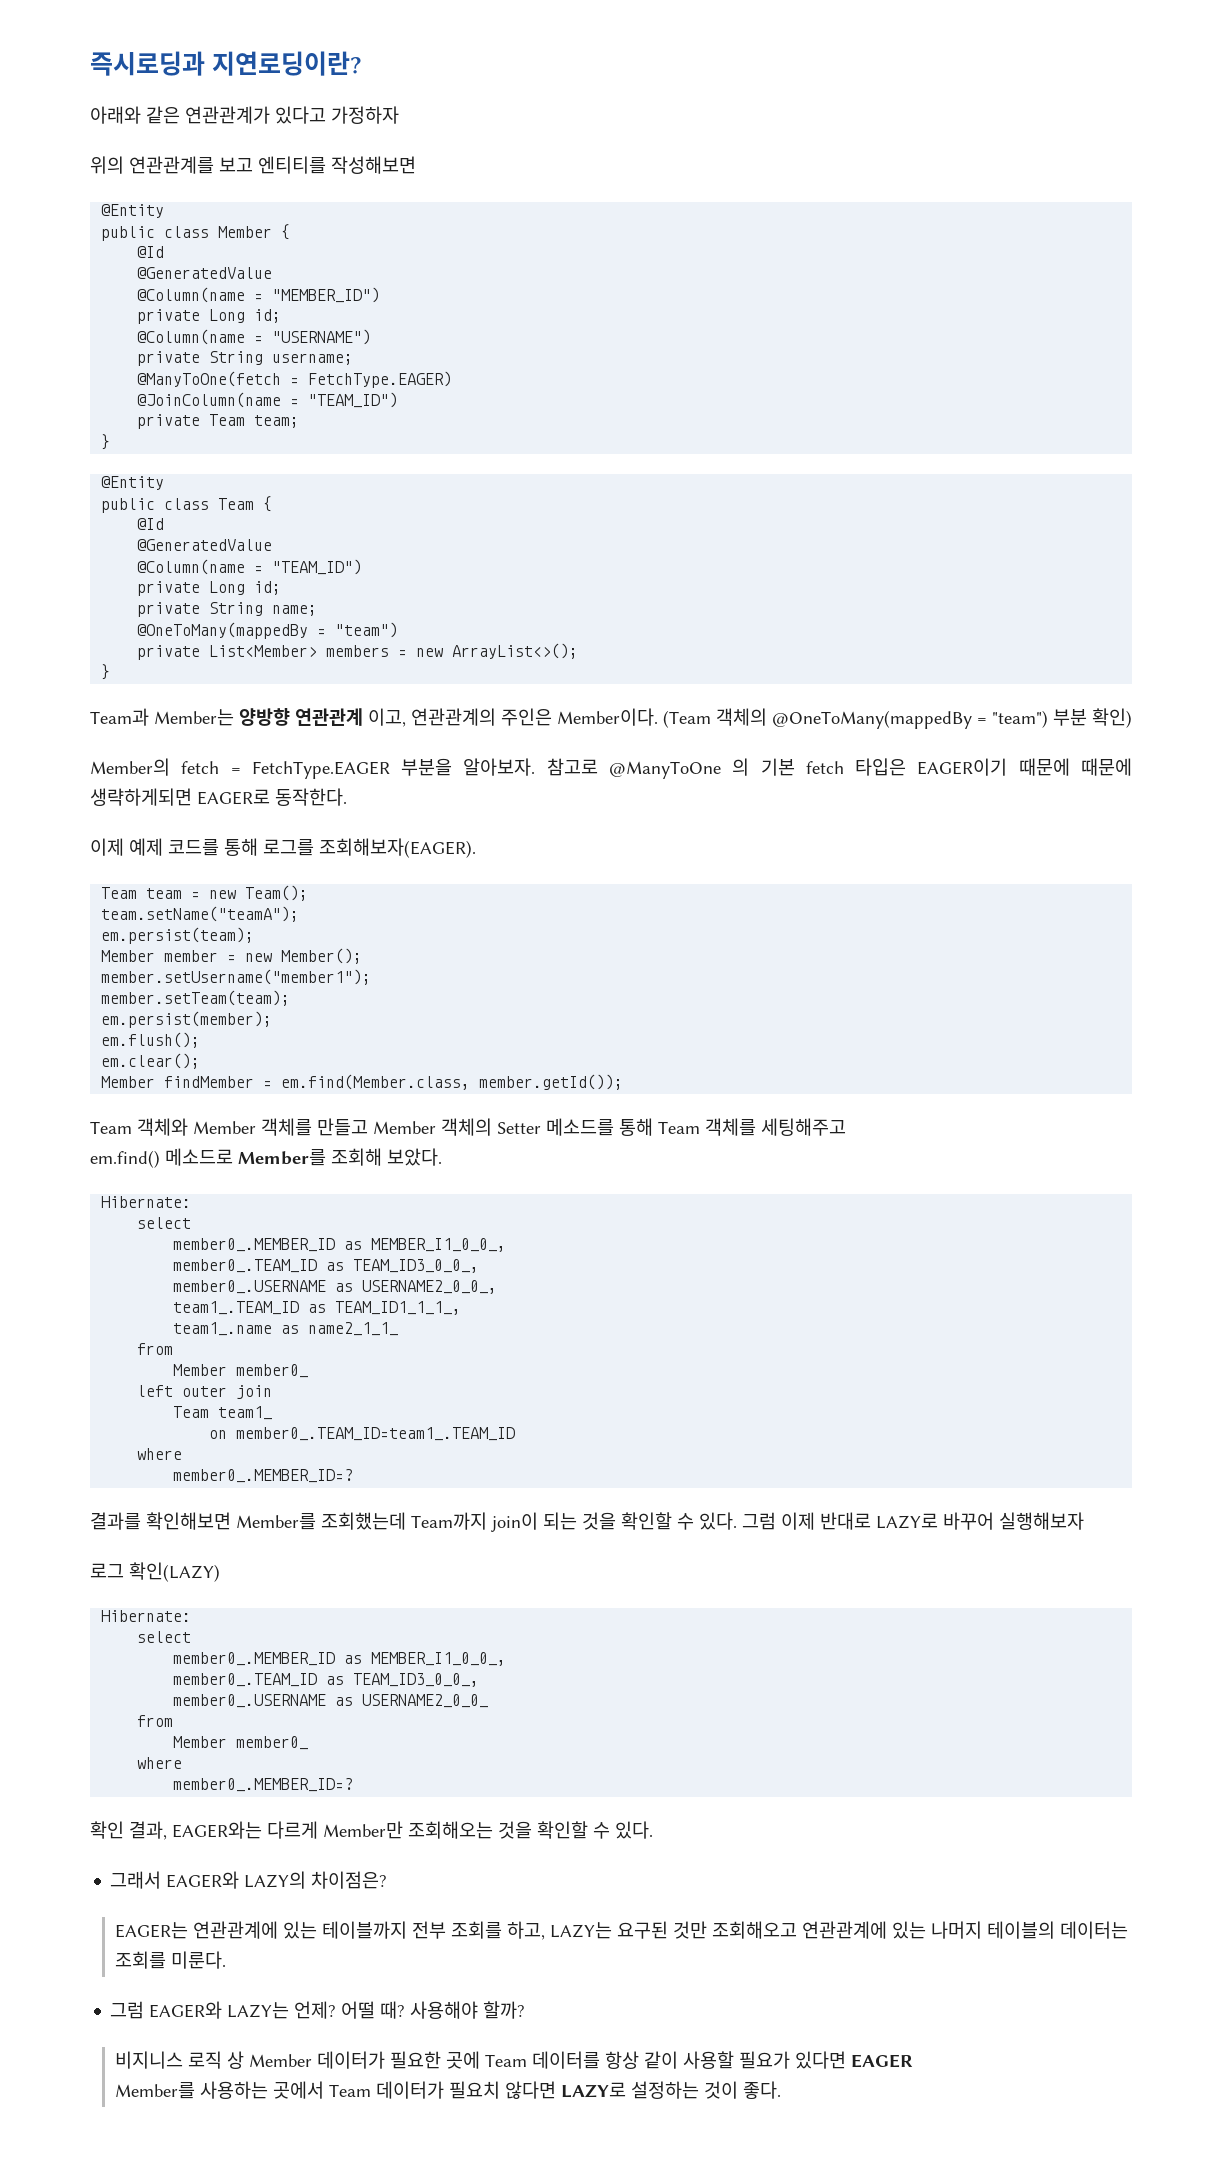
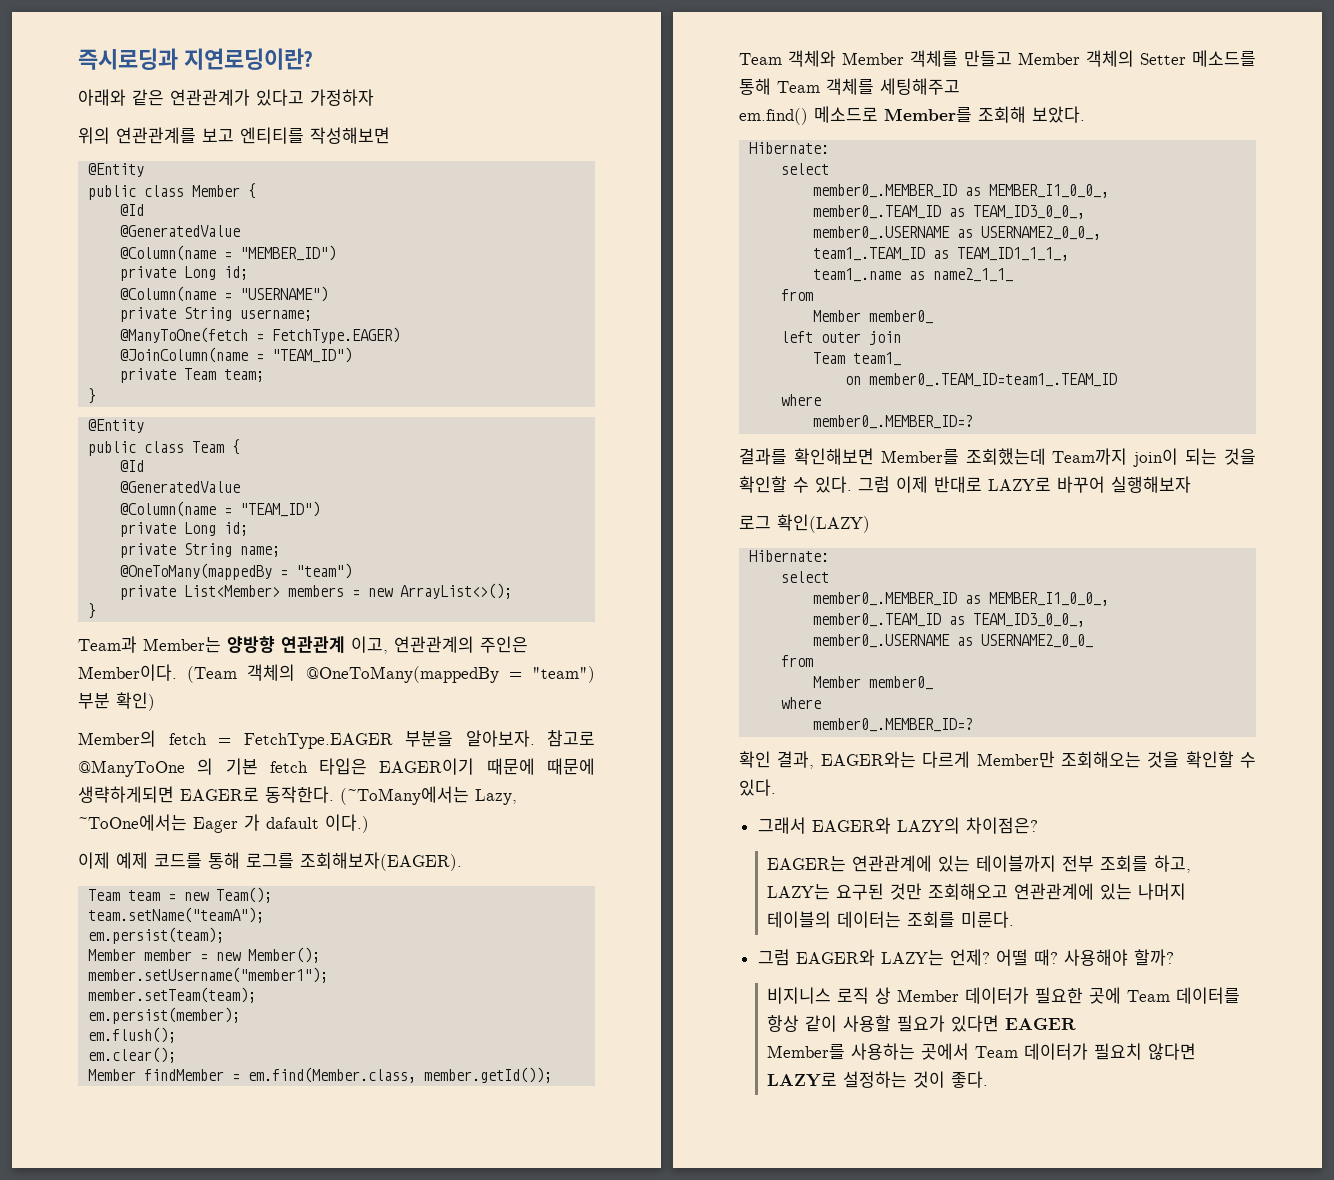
(347, 797) none -> [340,786,517,805] [78,814,369,833] (~ToMany에서는 Lazy, ~ToOne에서는 Eager 가 dafault 이다.)

